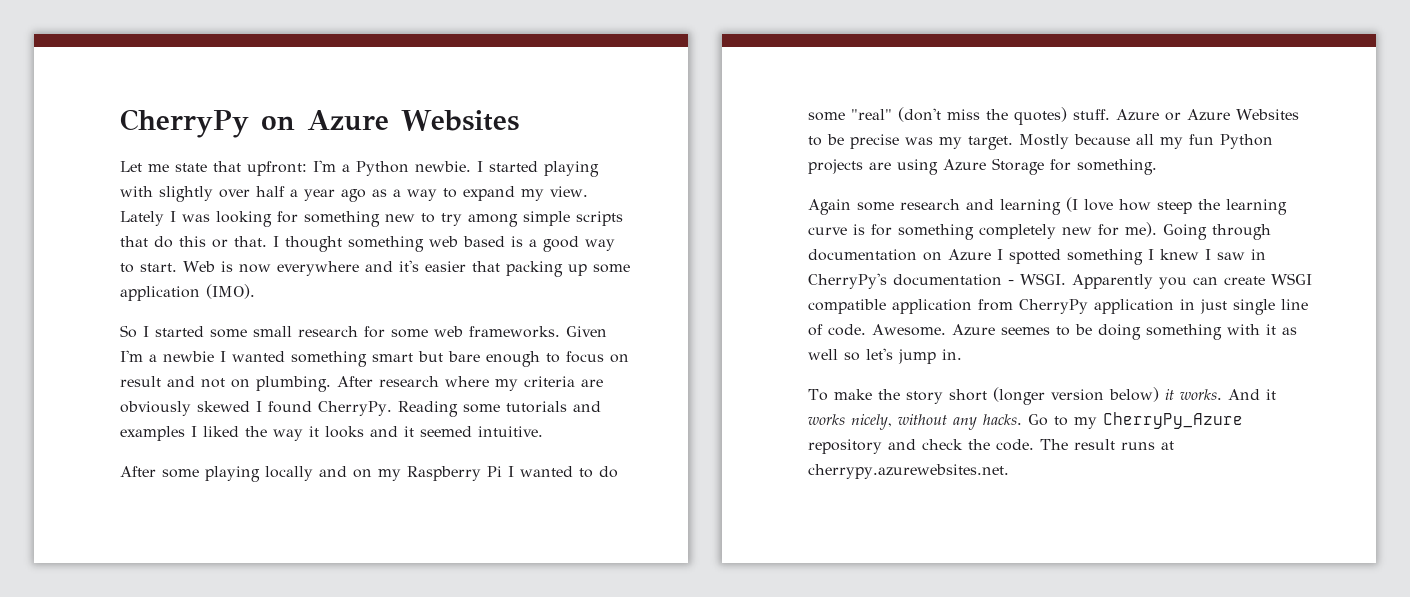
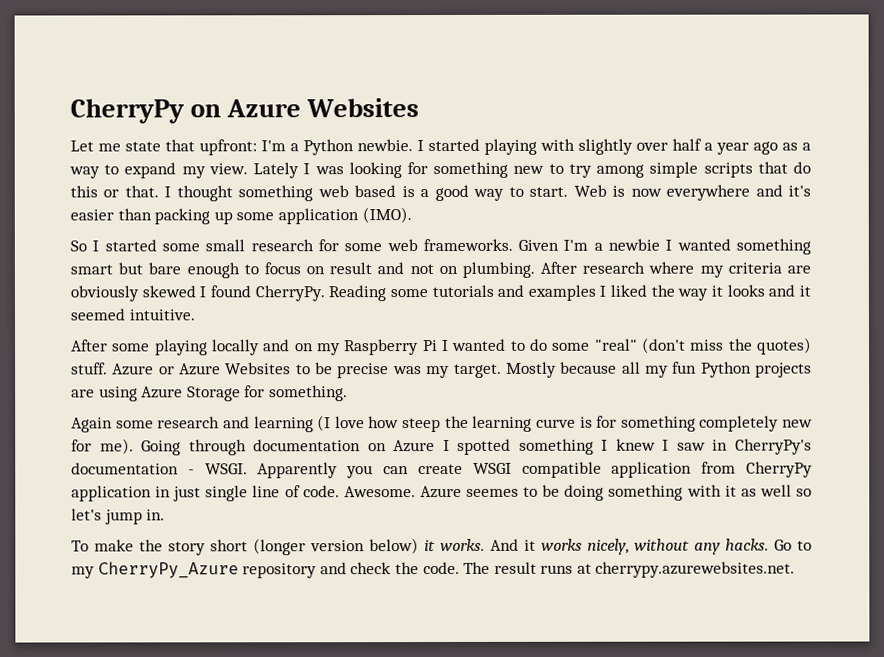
[471,261,500,272] that -> [117,208,152,221] than

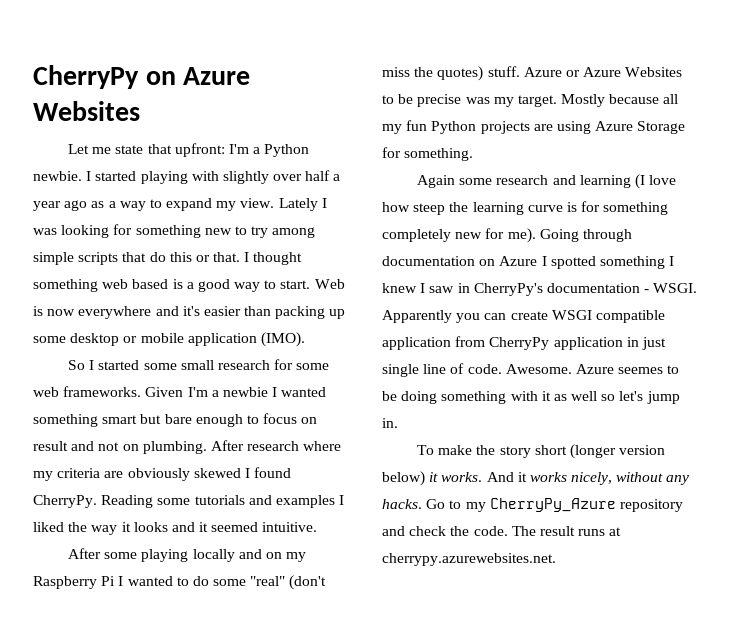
(275, 216) none -> [70,333,184,346] desktop or mobile

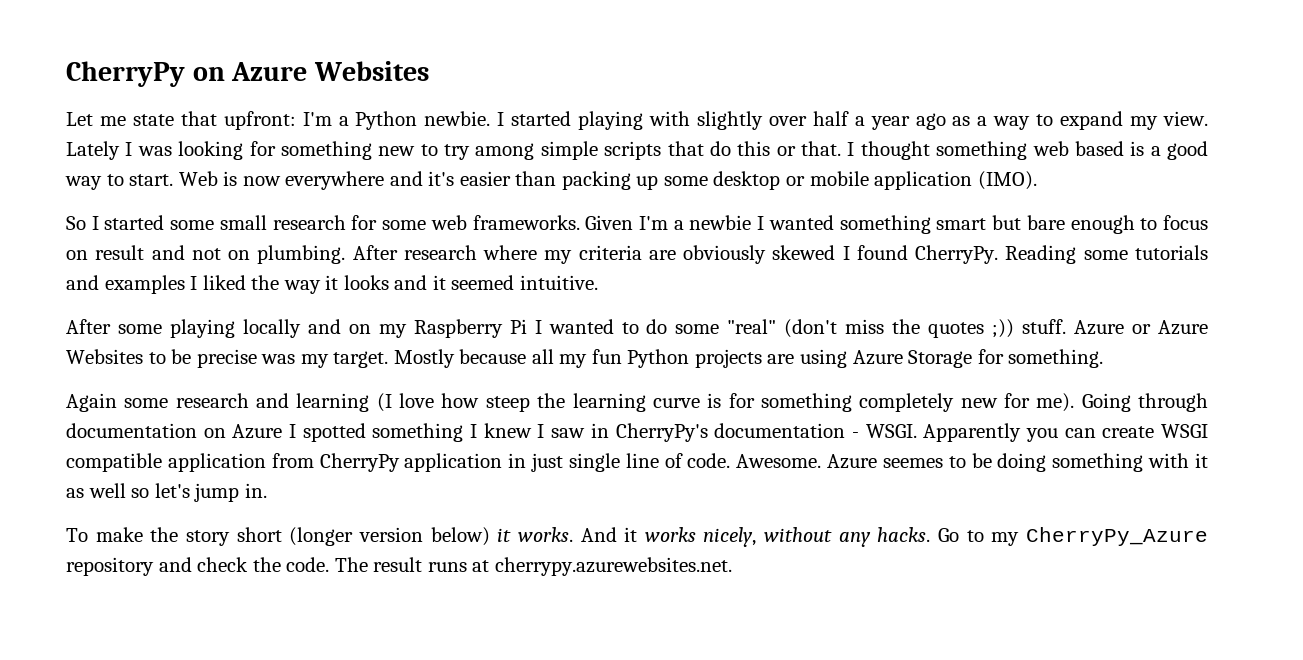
[437,66,484,81] quotes) -> [928,319,1015,338] quotes ;))

